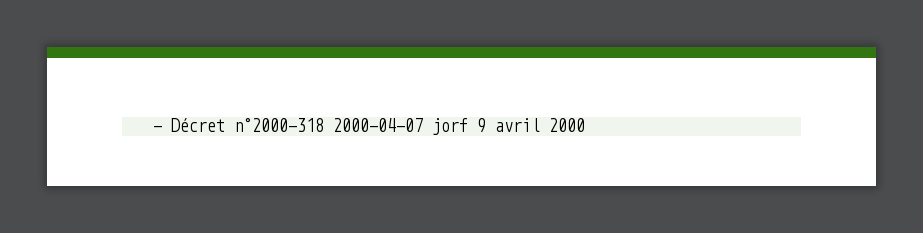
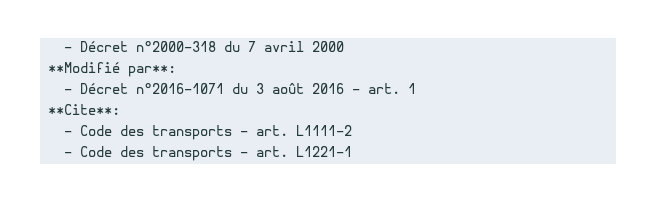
[332,118,486,135] 2000-04-07 jorf 9 -> [224,41,257,52] du 7
(585, 125) none -> [48,62,177,77] [64,83,417,94] [48,104,121,115] [64,125,353,140] [64,146,353,161] // **Modifié par**: // - Décret n°2016-1071 du 3 août 2016 - art. 1 // **Cite**: // - Code des transports - art. L1111-2 // - Code des transports - art. L1221-1

